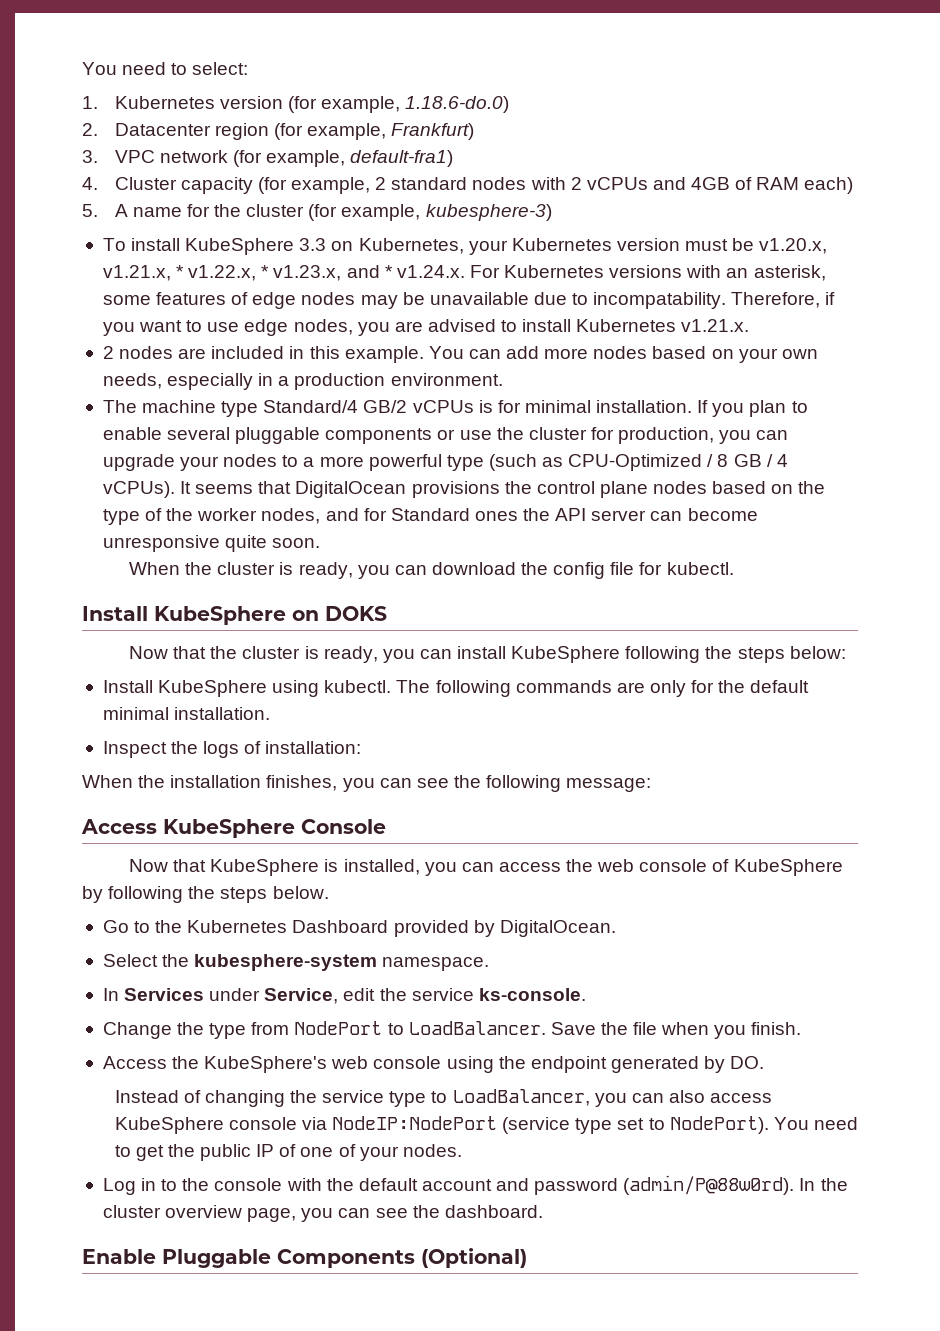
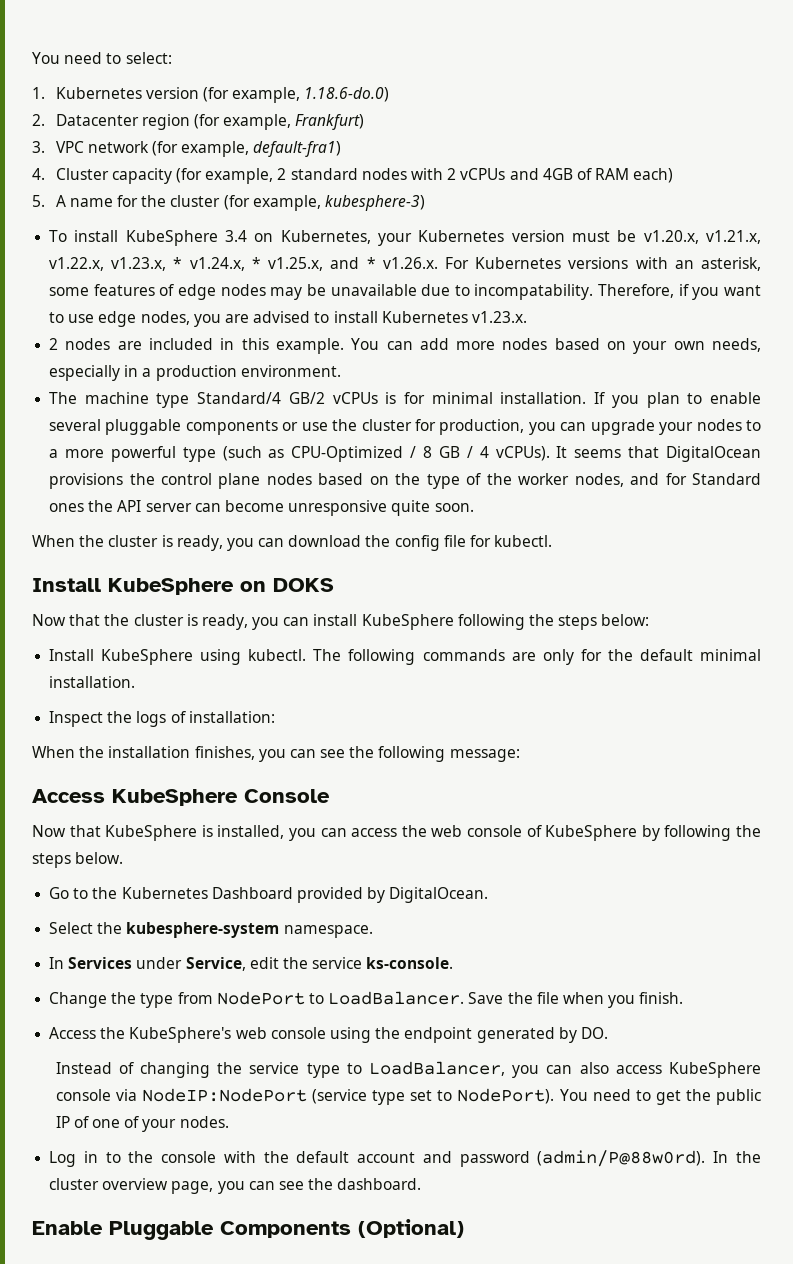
[299,238,327,251] 3.3 -> [225,230,248,242] 3.4
[176,265,342,281] * v1.22.x, * v1.23.x, -> [49,257,324,271] v1.22.x, v1.23.x, * v1.24.x, * v1.25.x,
[396,265,465,278] v1.24.x. -> [382,257,438,269] v1.26.x.
[681,319,750,332] v1.21.x. -> [471,311,527,323] v1.23.x.

